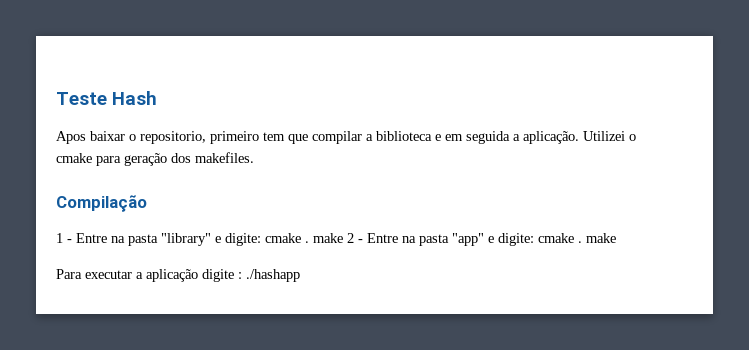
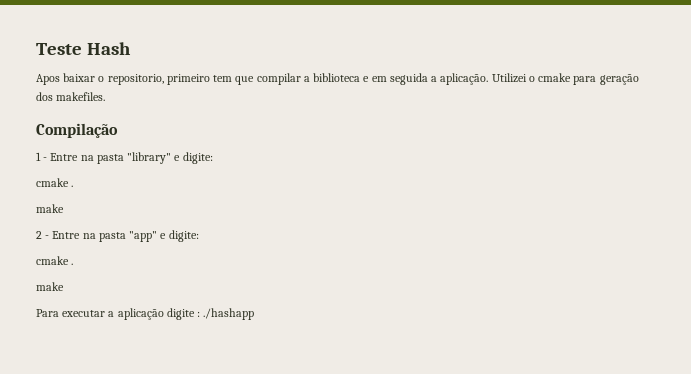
[265,233,343,243] cmake . make -> [36,178,74,187] [36,204,64,213] // cmake . // make //
[538,233,582,243] cmake . -> [36,256,74,265] // cmake . //

